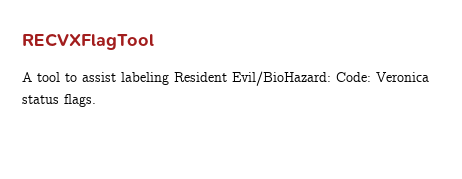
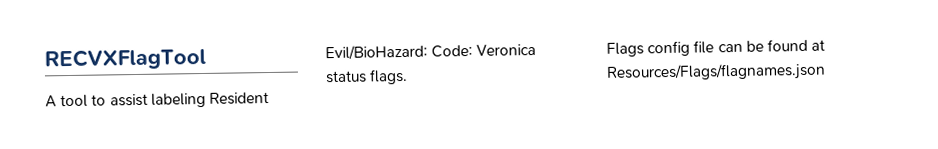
(96, 100) none -> [606,38,826,57] [606,62,826,82] // Flags config file can be found at Resources/Flags/flagnames.json

